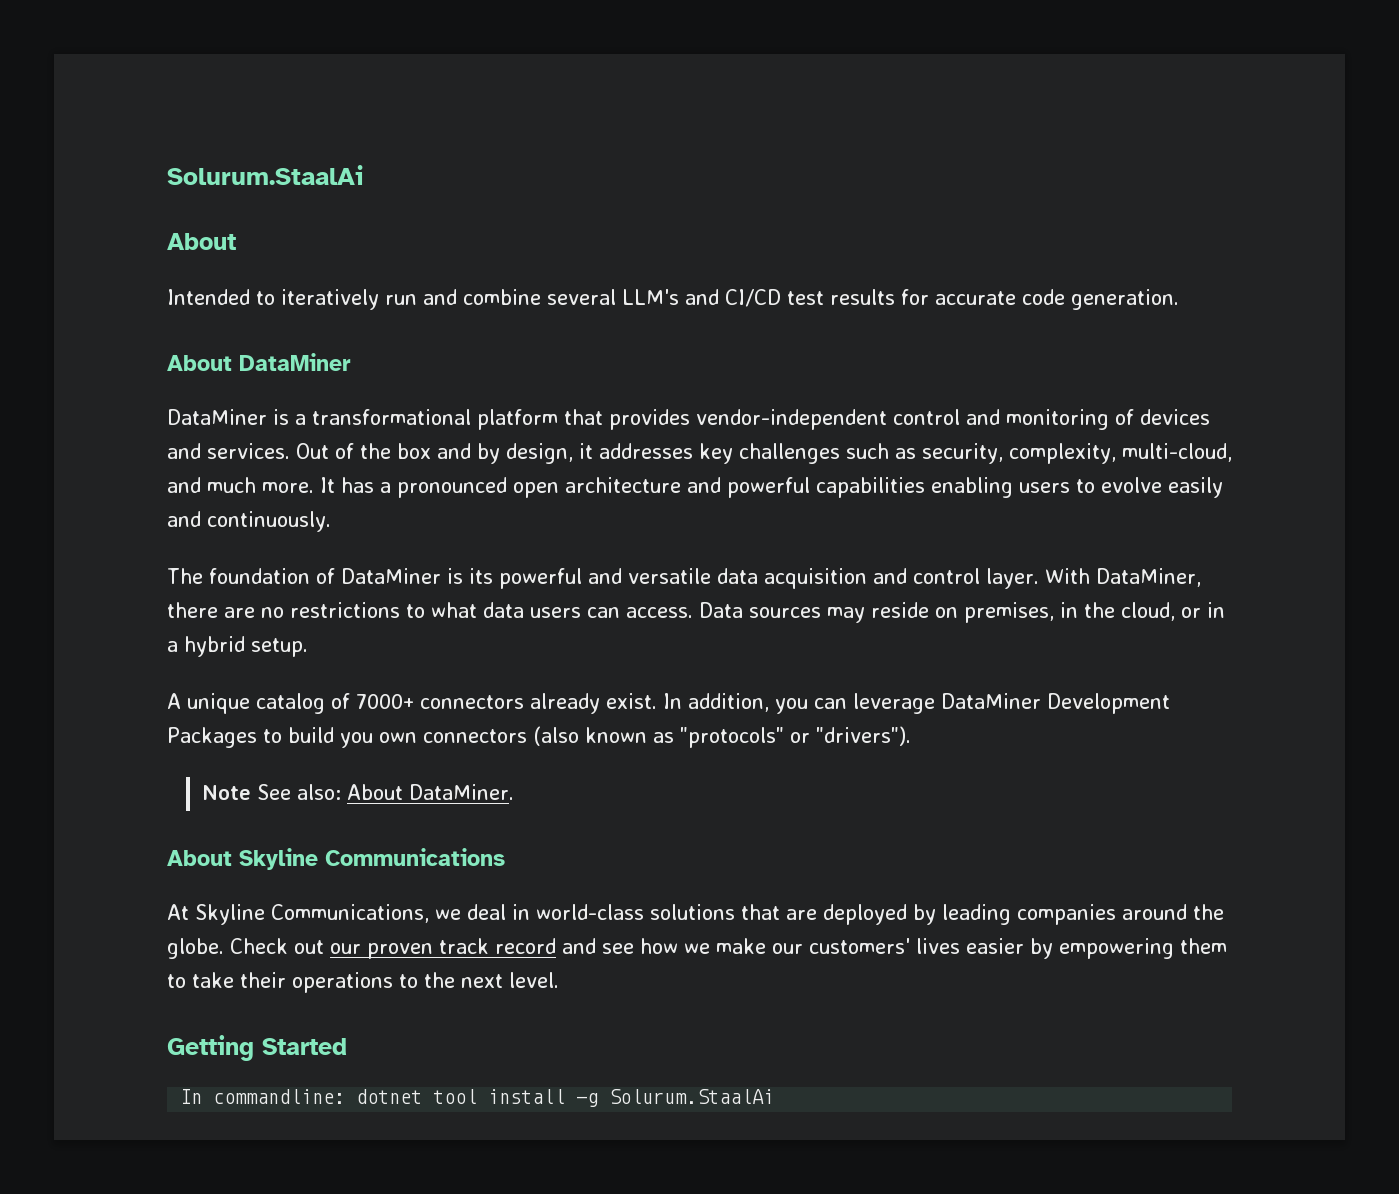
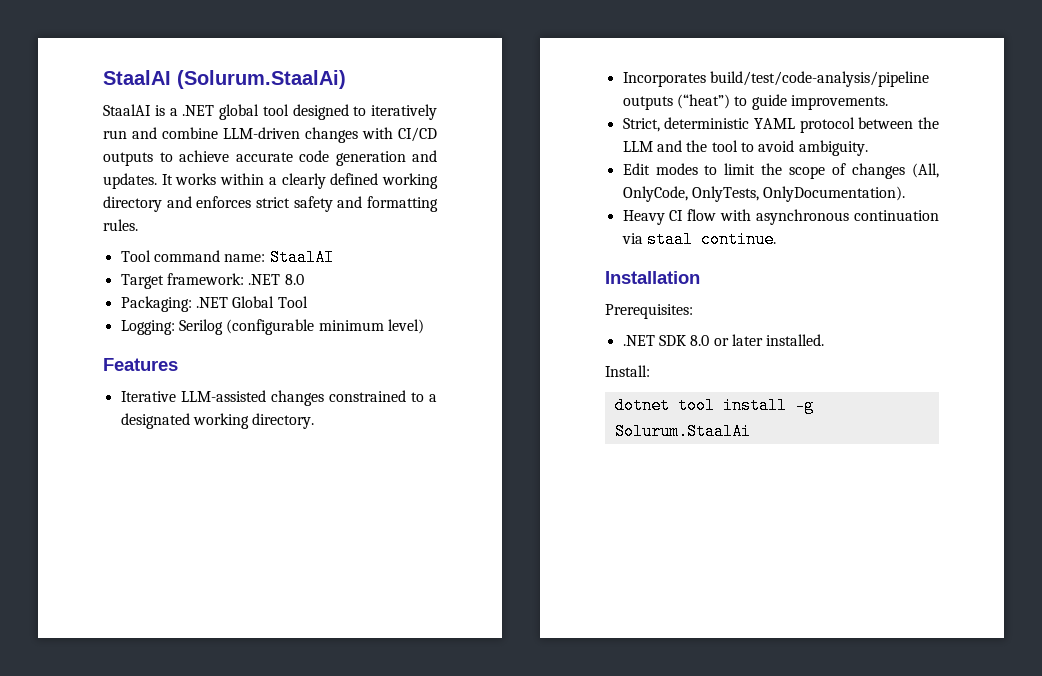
[167,165,363,185] [167,233,236,250] [167,289,250,305] Solurum.StaalAi // About // Intended -> [103,70,346,89] [103,104,349,120] StaalAI (Solurum.StaalAi) // StaalAI is a .NET global tool designed
[547,289,1179,310] [167,353,351,371] [167,409,1210,430] [167,443,1232,464] [167,477,1223,498] [167,511,331,532] [167,568,1201,589] [167,602,1225,623] [167,636,308,657] [167,693,1170,714] [167,726,911,748] [201,784,514,800] [167,848,505,870] [167,904,1224,925] [167,938,1227,959] [167,972,559,993] [167,1035,347,1061] [180,1089,346,1104] several LLM's and CI/CD test results for accurate code generation. // About DataMiner // DataMiner is a transformational platform that provides vendor-independent control and monitoring of devices and services. Out of the box and by design, it addresses key challenges such as security, complexity, multi-cloud, and much more. It has a pronounced open architecture and powerful capabilities enabling users to evolve easily and continuously. // The foundation of DataMiner is its powerful and versatile data acquisition and control layer. With DataMiner, there are no restrictions to what data users can access. Data sources may reside on premises, in the cloud, or in a hybrid setup. // A unique catalog of 7000+ connectors already exist. In addition, you can leverage DataMiner Development Packages to build you own connectors (also known as "protocols" or "drivers"). // Note See also: About DataMiner. // About Skyline Communications // At Skyline Communications, we deal in world-class solutions that are deployed by leading companies around the globe. Check out our proven track record and see how we make our customers' lives easier by empowering them to take their operations to the next level. // Getting Started // In commandline: -> [223,127,437,143] [103,150,437,166] [103,173,439,189] [103,196,438,212] [103,219,138,231] [120,249,334,266] [120,273,304,289] [120,296,308,312] [120,319,424,335] [103,358,178,371] [120,390,437,406] [120,413,315,429] [622,71,929,87] [622,94,888,110] [622,117,939,133] [622,140,868,156] [622,163,939,179] [622,186,906,202] [622,209,939,225] [621,231,776,248] [605,271,700,284] [605,304,693,319] [622,334,825,346] [605,365,650,377] LLM-driven changes with CI/CD outputs to achieve accurate code generation and updates. It works within a clearly defined working directory and enforces strict safety and formatting rules. // Tool command name: StaalAI // Target framework: .NET 8.0 // Packaging: .NET Global Tool // Logging: Serilog (configurable minimum level) // Features // Iterative LLM-assisted changes constrained to a designated working directory. // Incorporates build/test/code-analysis/pipeline outputs (“heat”) to guide improvements. // Strict, deterministic YAML protocol between the LLM and the tool to avoid ambiguity. // Edit modes to limit the scope of changes (All, OnlyCode, OnlyTests, OnlyDocumentation). // Heavy CI flow with asynchronous continuation via staal continue. // Installation // Prerequisites: // .NET SDK 8.0 or later installed. // Install: //

